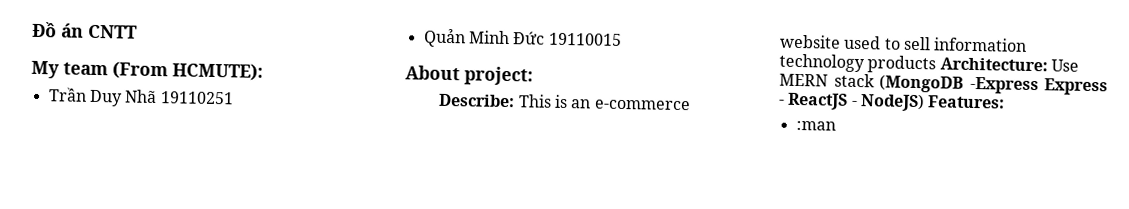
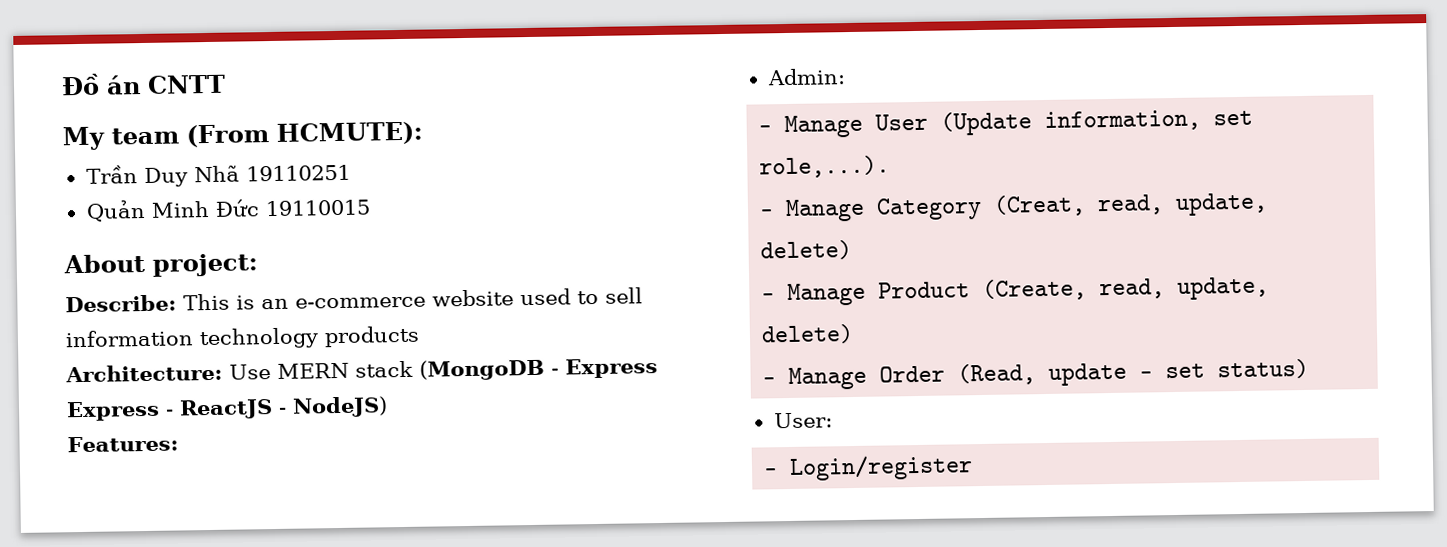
(937, 64) none -> (420, 336) //
[969,76,1039,95] -Express -> [551,358,658,379] - Express
(925, 102) none -> (388, 407) //
[795,120,836,131] :man -> [766,68,846,86] [758,109,1254,139] [759,155,891,179] [760,192,1269,223] [760,239,853,261] [761,276,1270,307] [761,323,855,345] [762,358,1310,390] [773,412,833,429] [764,454,974,481] Admin: // - Manage User (Update information, set role,...). // - Manage Category (Creat, read, update, delete) // - Manage Product (Create, read, update, delete) // - Manage Order (Read, update - set status) // User: // - Login/register

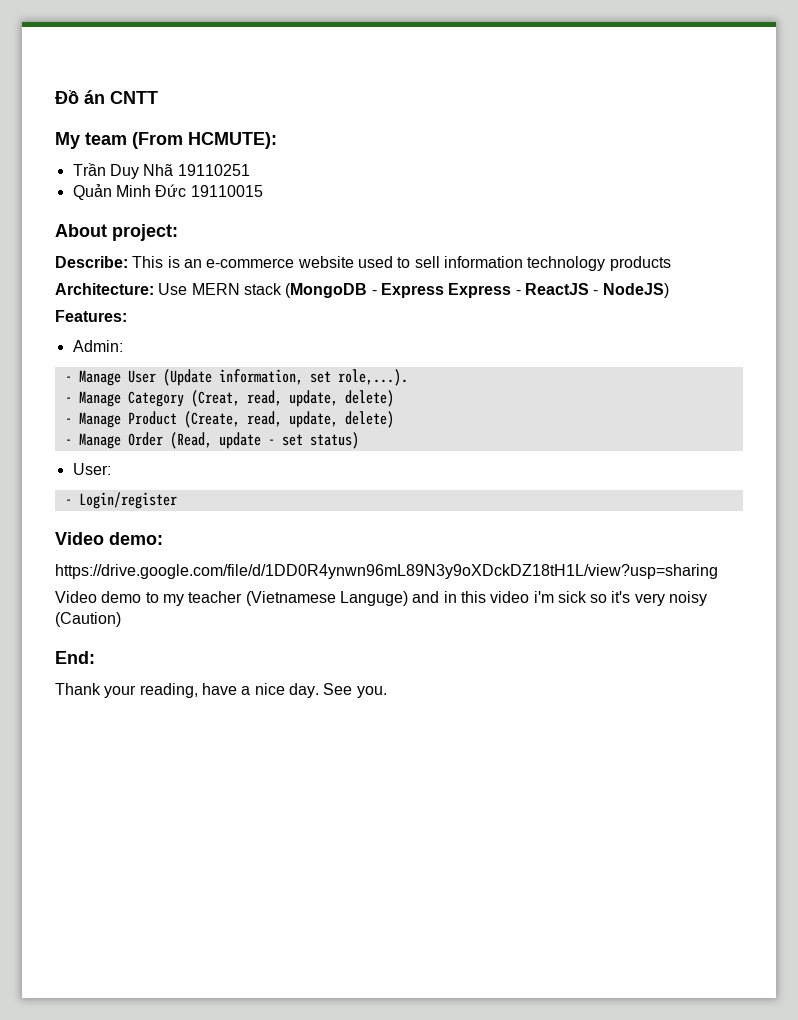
(974, 467) none -> [55,532,163,545] [55,564,718,579] [55,591,708,606] [55,612,121,627] [55,651,95,664] [55,683,387,698] // Video demo: // https://drive.google.com/file/d/1DD0R4ynwn96mL89N3y9oXDckDZ18tH1L/view?usp=sharing // Video demo to my teacher (Vietnamese Languge) and in this video i'm sick so it's very noisy (Caution) // End: // Thank your reading, have a nice day. See you.

